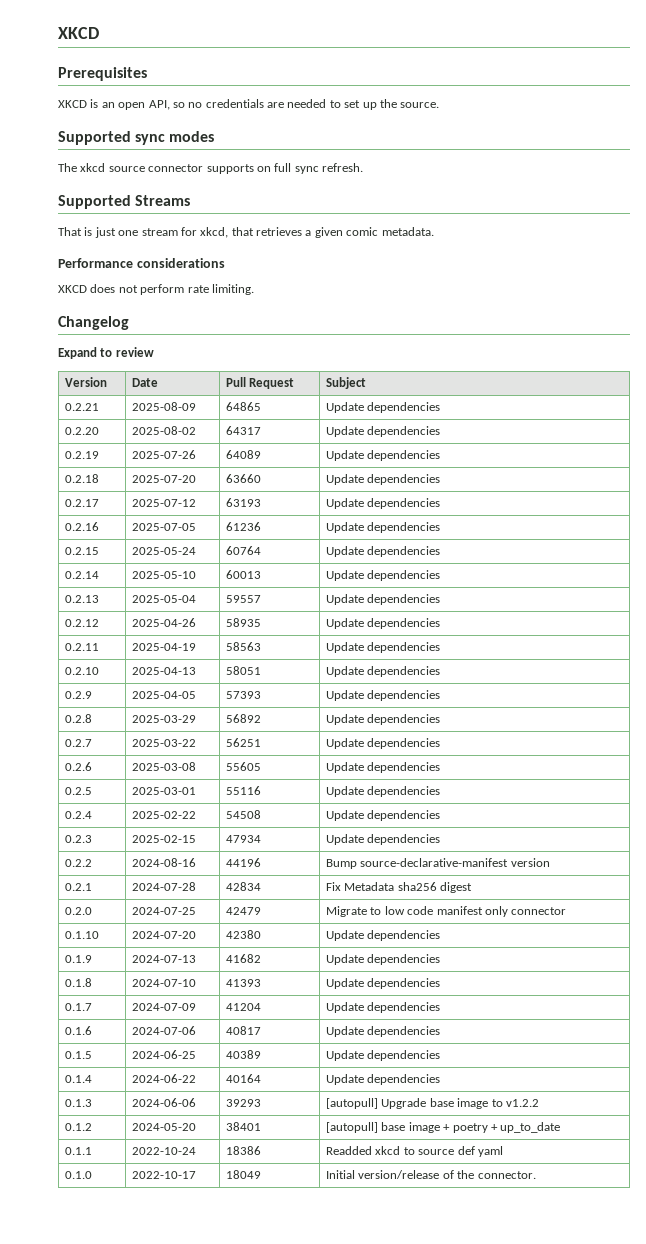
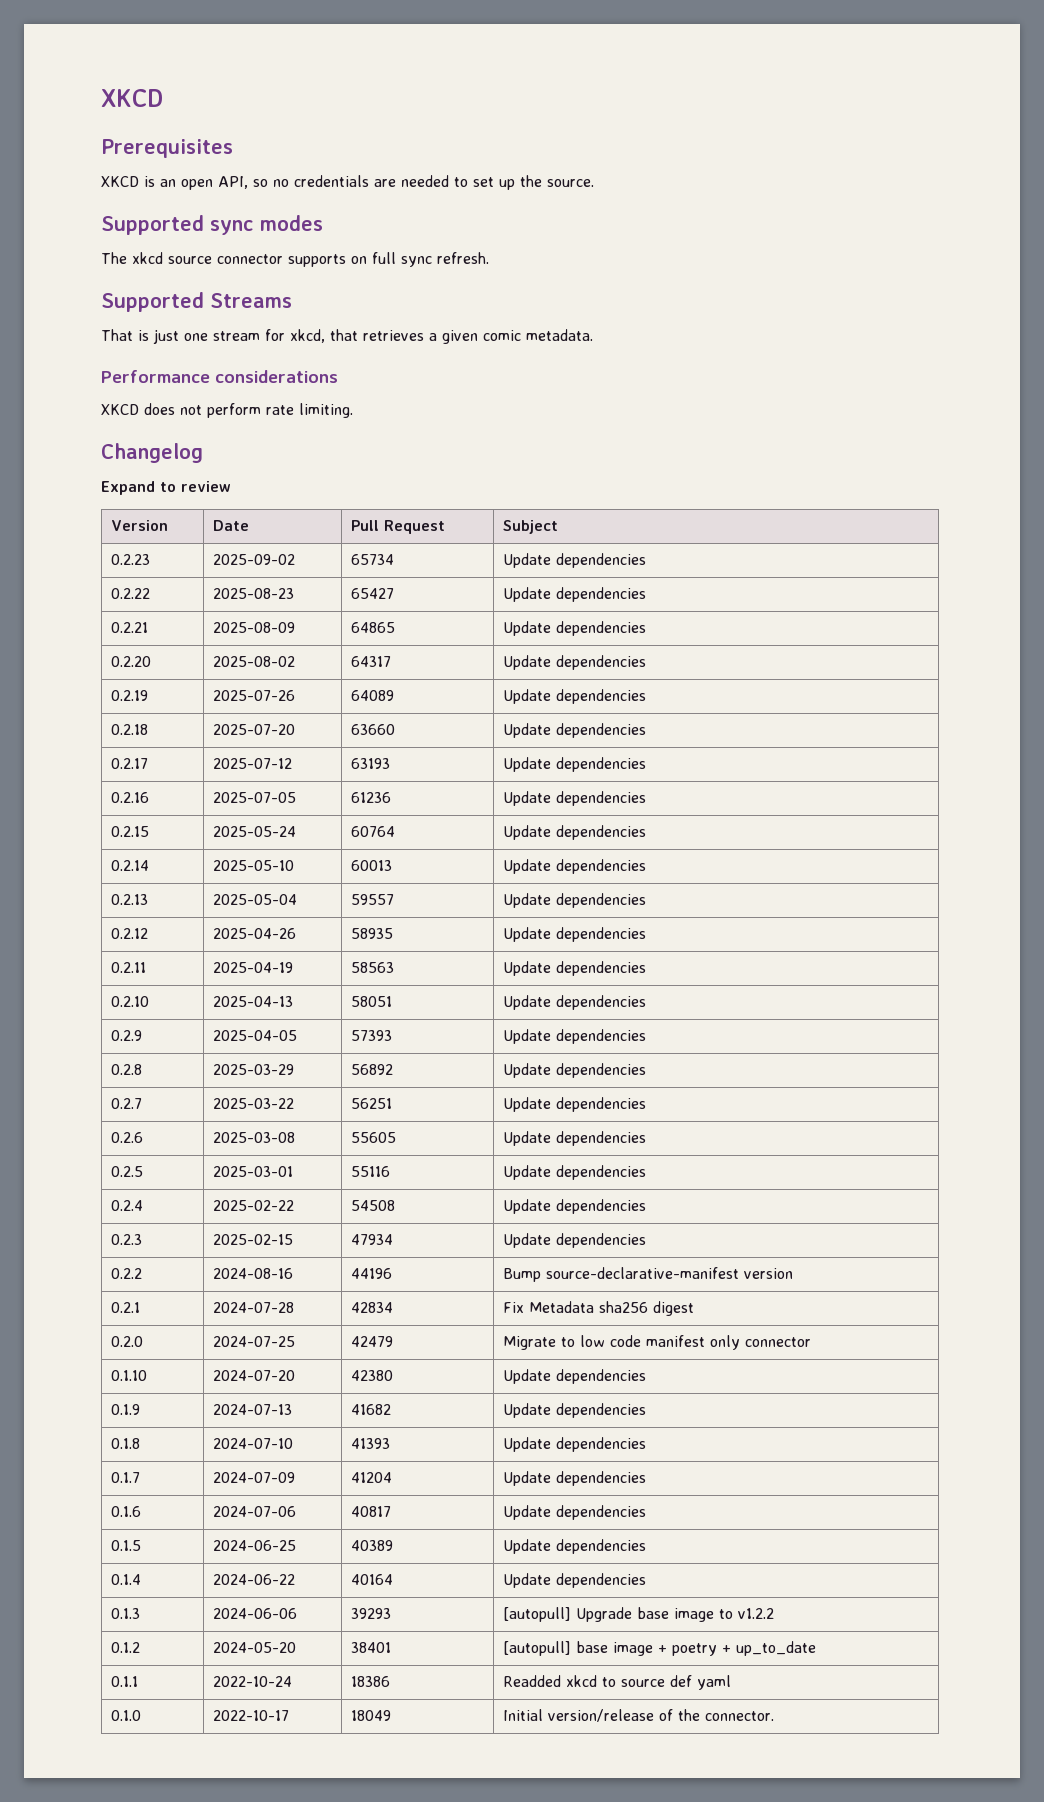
(367, 383) none -> [110,554,150,565] [212,554,295,565] [350,554,394,565] [502,553,646,568] [110,588,150,599] [212,588,294,599] [350,588,394,599] [502,587,646,602] // 0.2.23 | 2025-09-02 | 65734 | Update dependencies // 0.2.22 | 2025-08-23 | 65427 | Update dependencies

